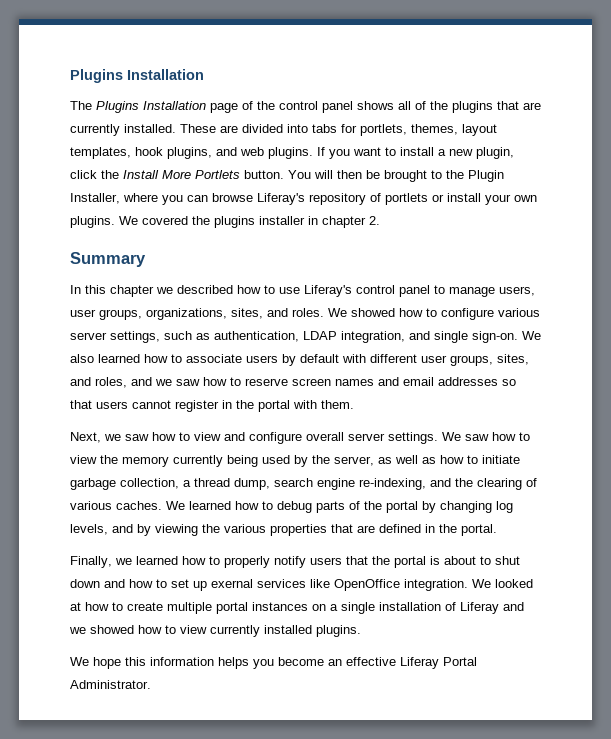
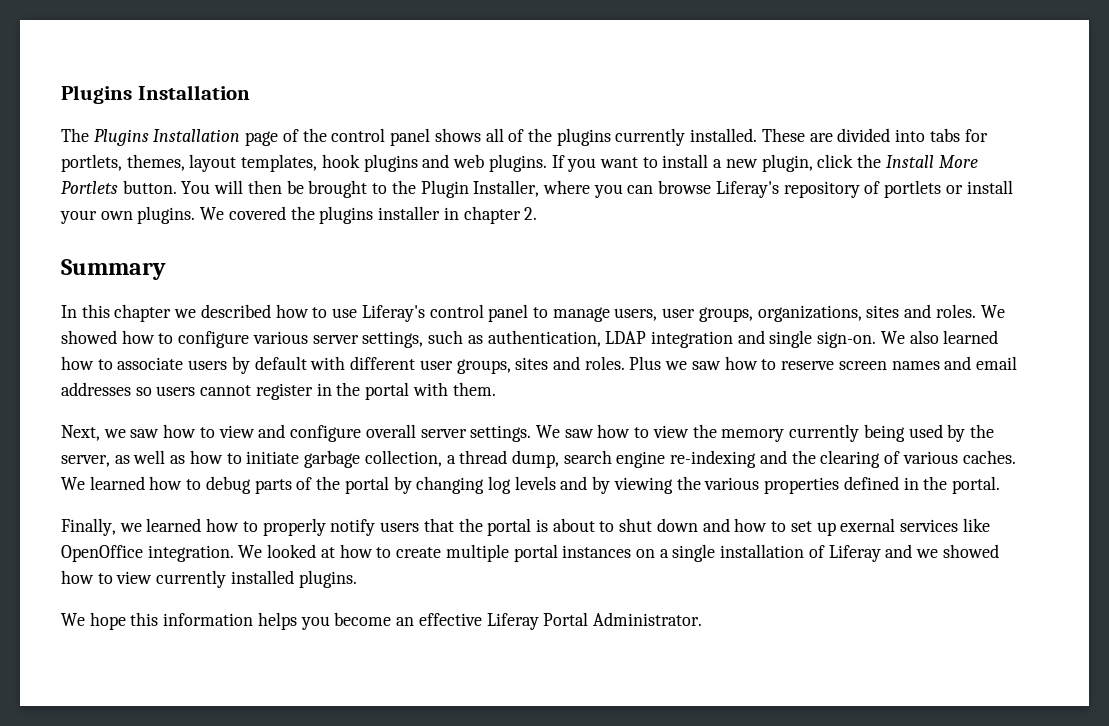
[497,101,541,110] that are -> (611, 137) none
[167,147,212,159] plugins, -> [363,154,418,172] plugins
[231,308,263,319] sites, -> [866,305,900,318] sites
[341,331,405,343] integration, -> [650,331,733,348] integration
[497,354,529,365] [70,377,152,388] sites, and roles, and -> [515,356,662,370] sites and roles. Plus
[70,400,92,409] that -> (152, 391) none
[359,478,426,490] re-indexing, -> [670,450,757,468] re-indexing
[70,524,108,535] levels, -> [514,476,556,490] levels
[331,524,375,533] that are -> (840, 485) none

